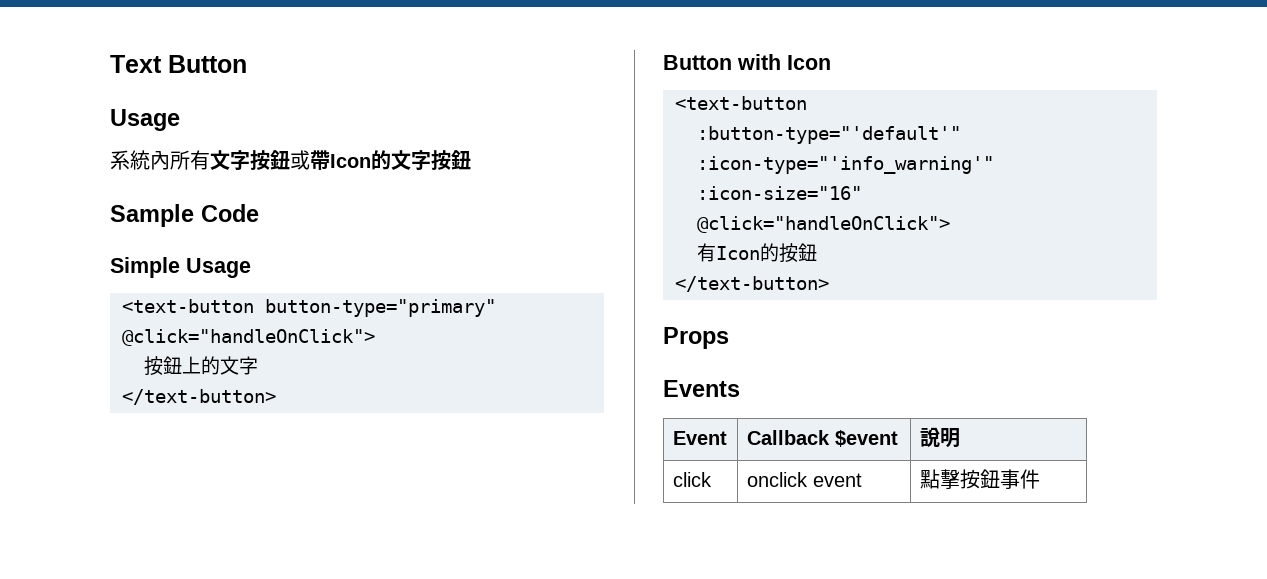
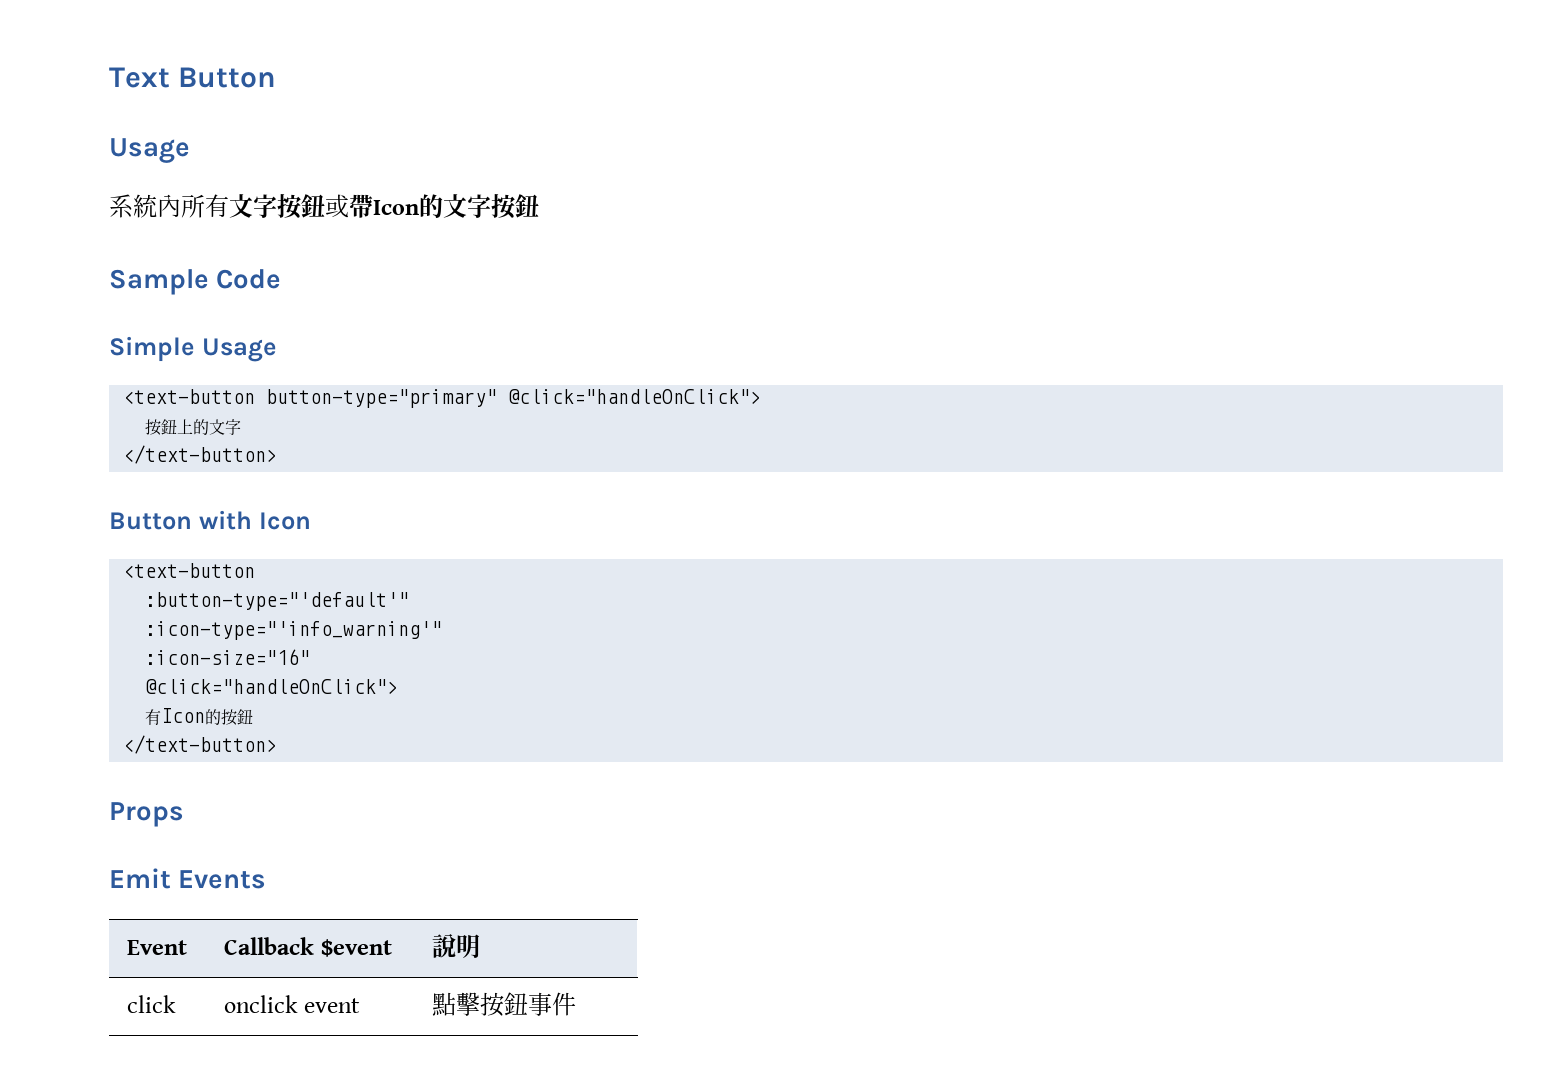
(729, 338) none -> [109,868,171,889] Emit

